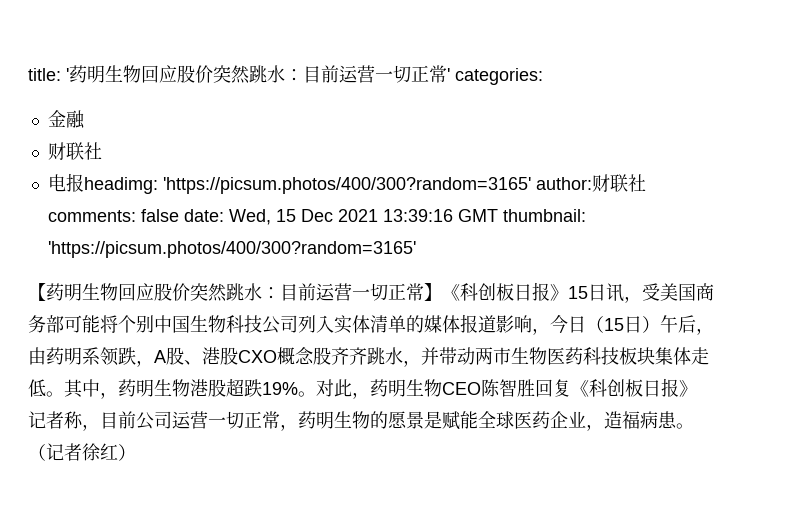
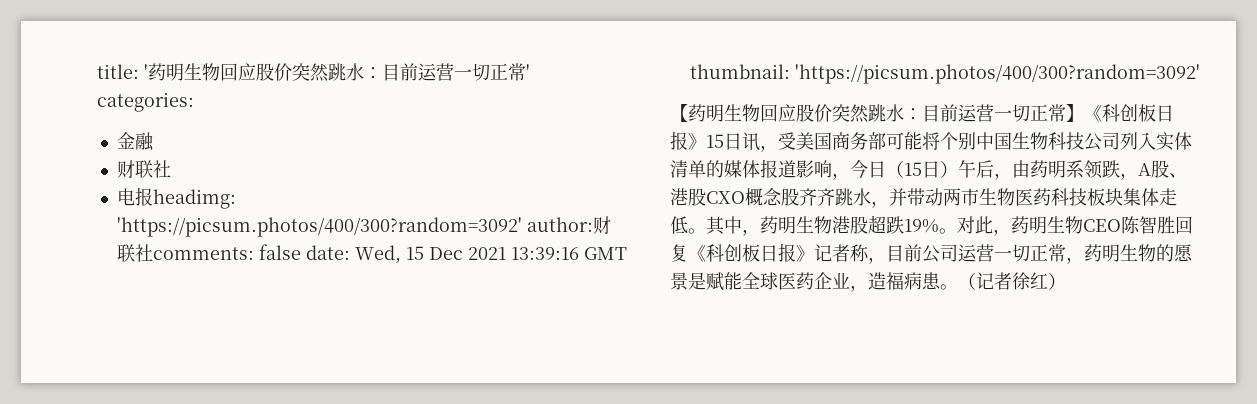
[162,177,531,194] 'https://picsum.photos/400/300?random=3165' -> [116,217,522,237] 'https://picsum.photos/400/300?random=3092'
[47,241,416,258] 'https://picsum.photos/400/300?random=3165' -> [794,64,1200,84] 'https://picsum.photos/400/300?random=3092'

